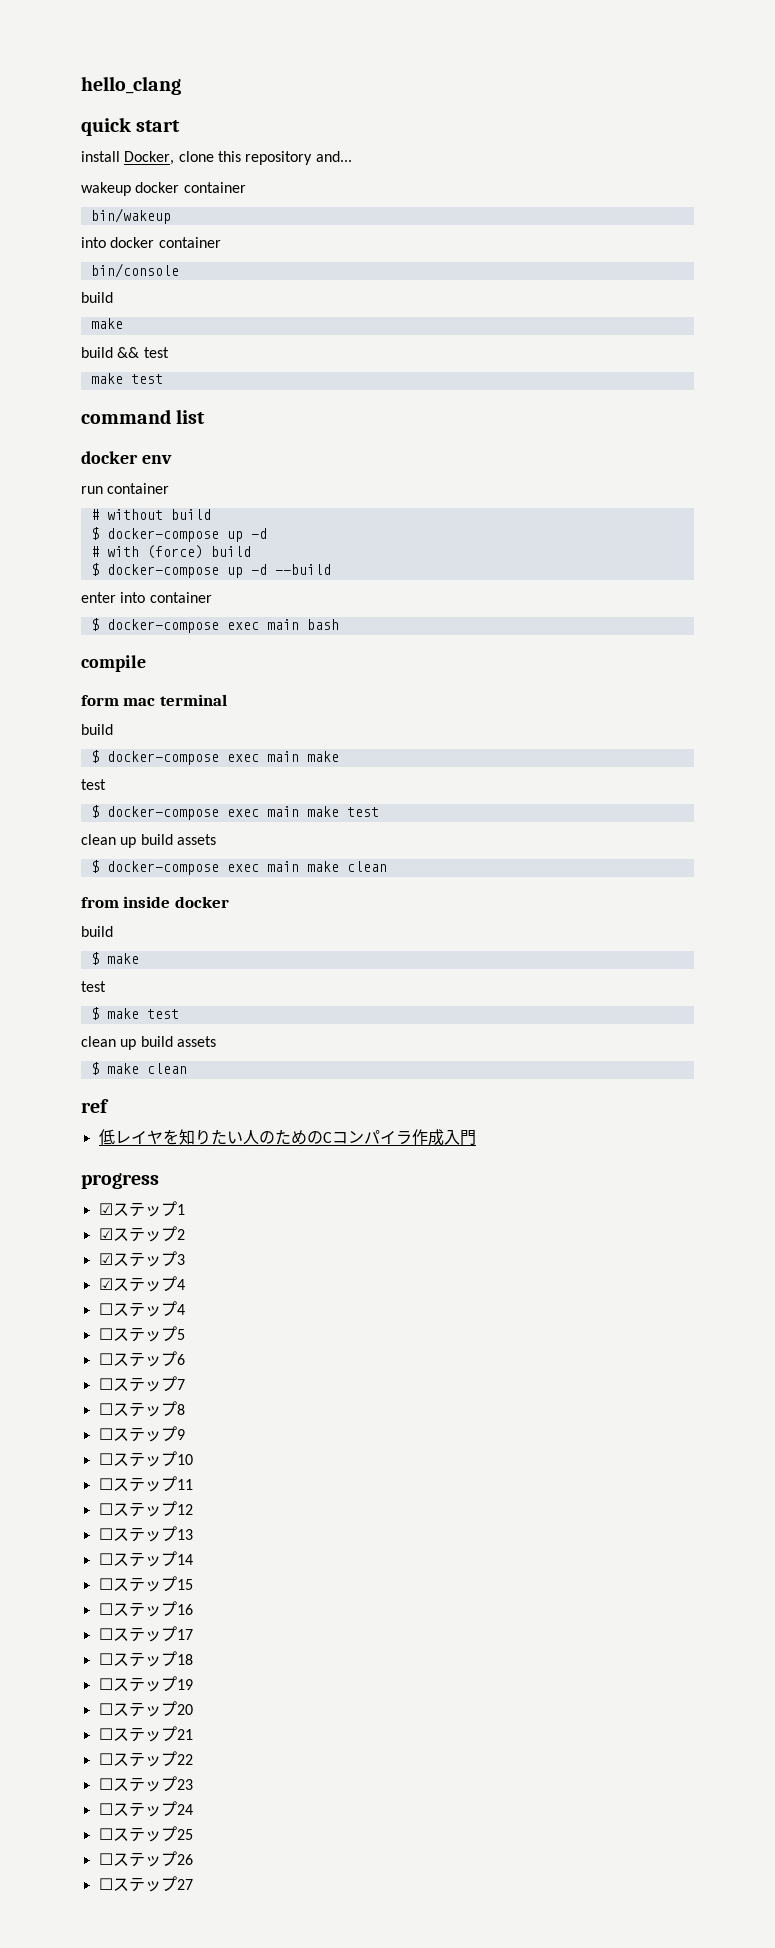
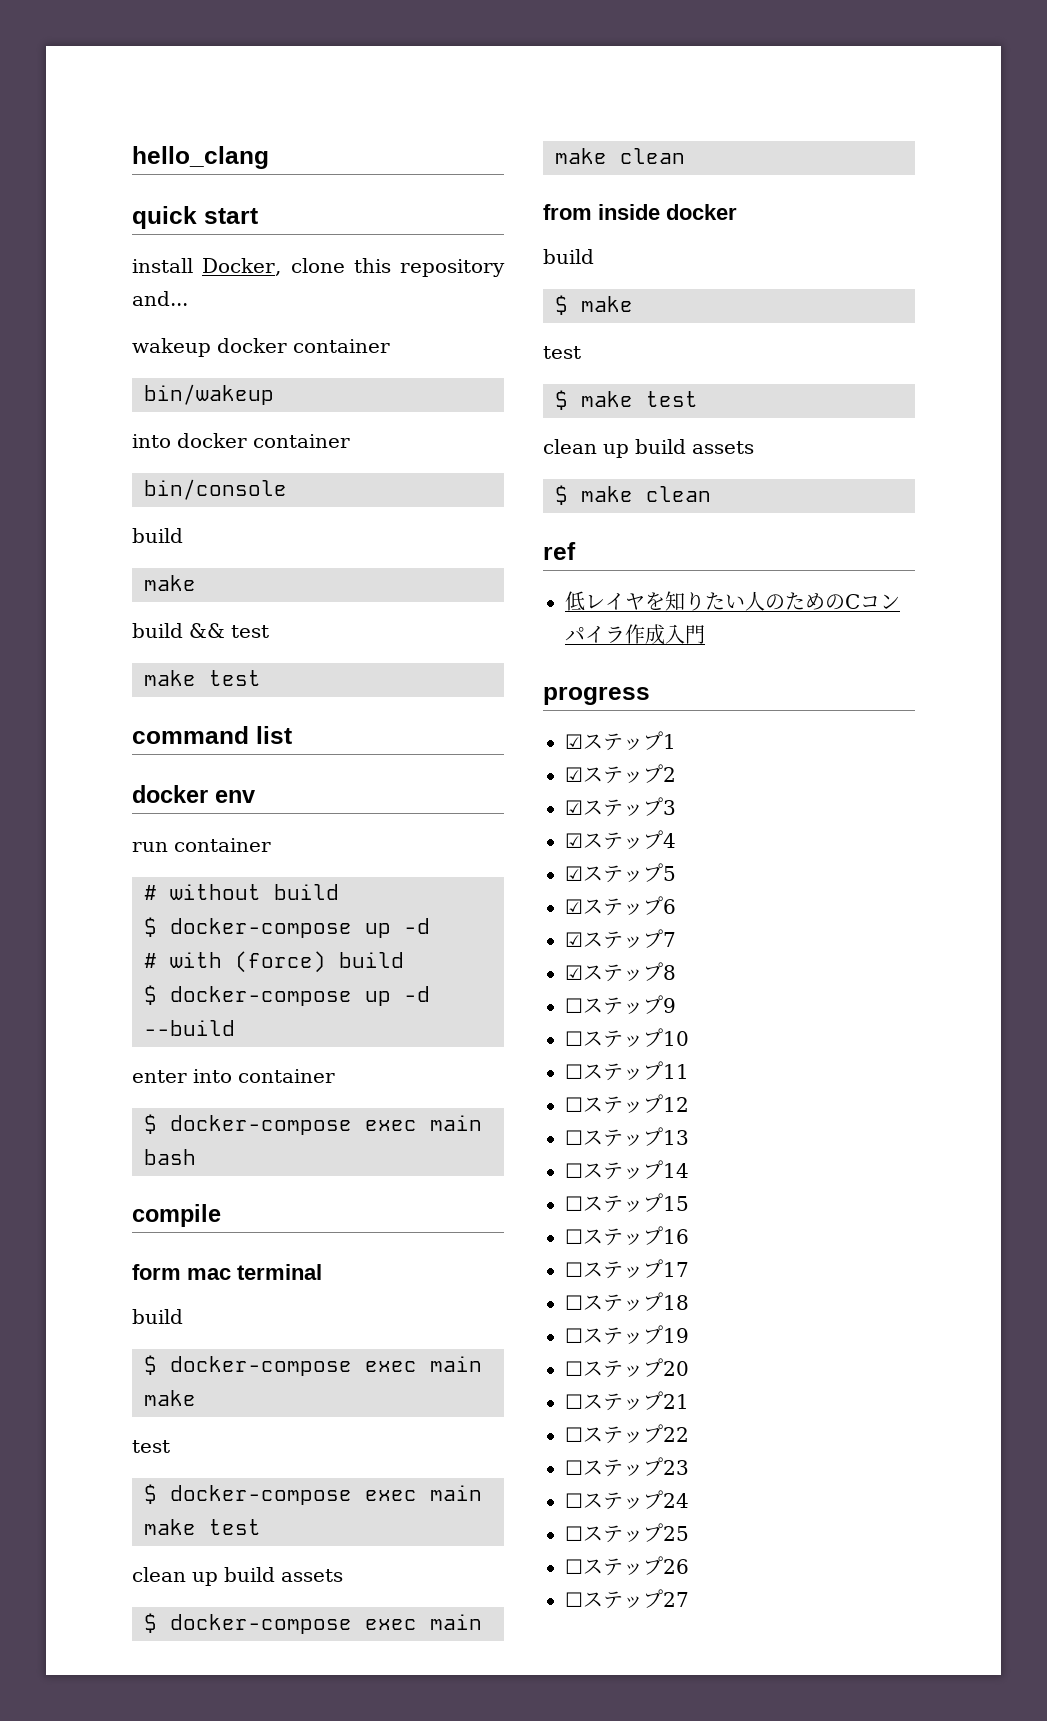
[98,1301,185,1317] [98,1328,113,1340] ☐ステップ4 // ☐ -> [565,866,583,881] ☑
[98,1353,113,1365] ☐ -> [565,899,583,914] ☑
[98,1378,113,1390] ☐ -> [565,932,583,947] ☑
[98,1403,113,1415] ☐ -> [565,965,583,980] ☑

